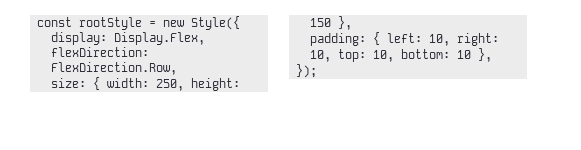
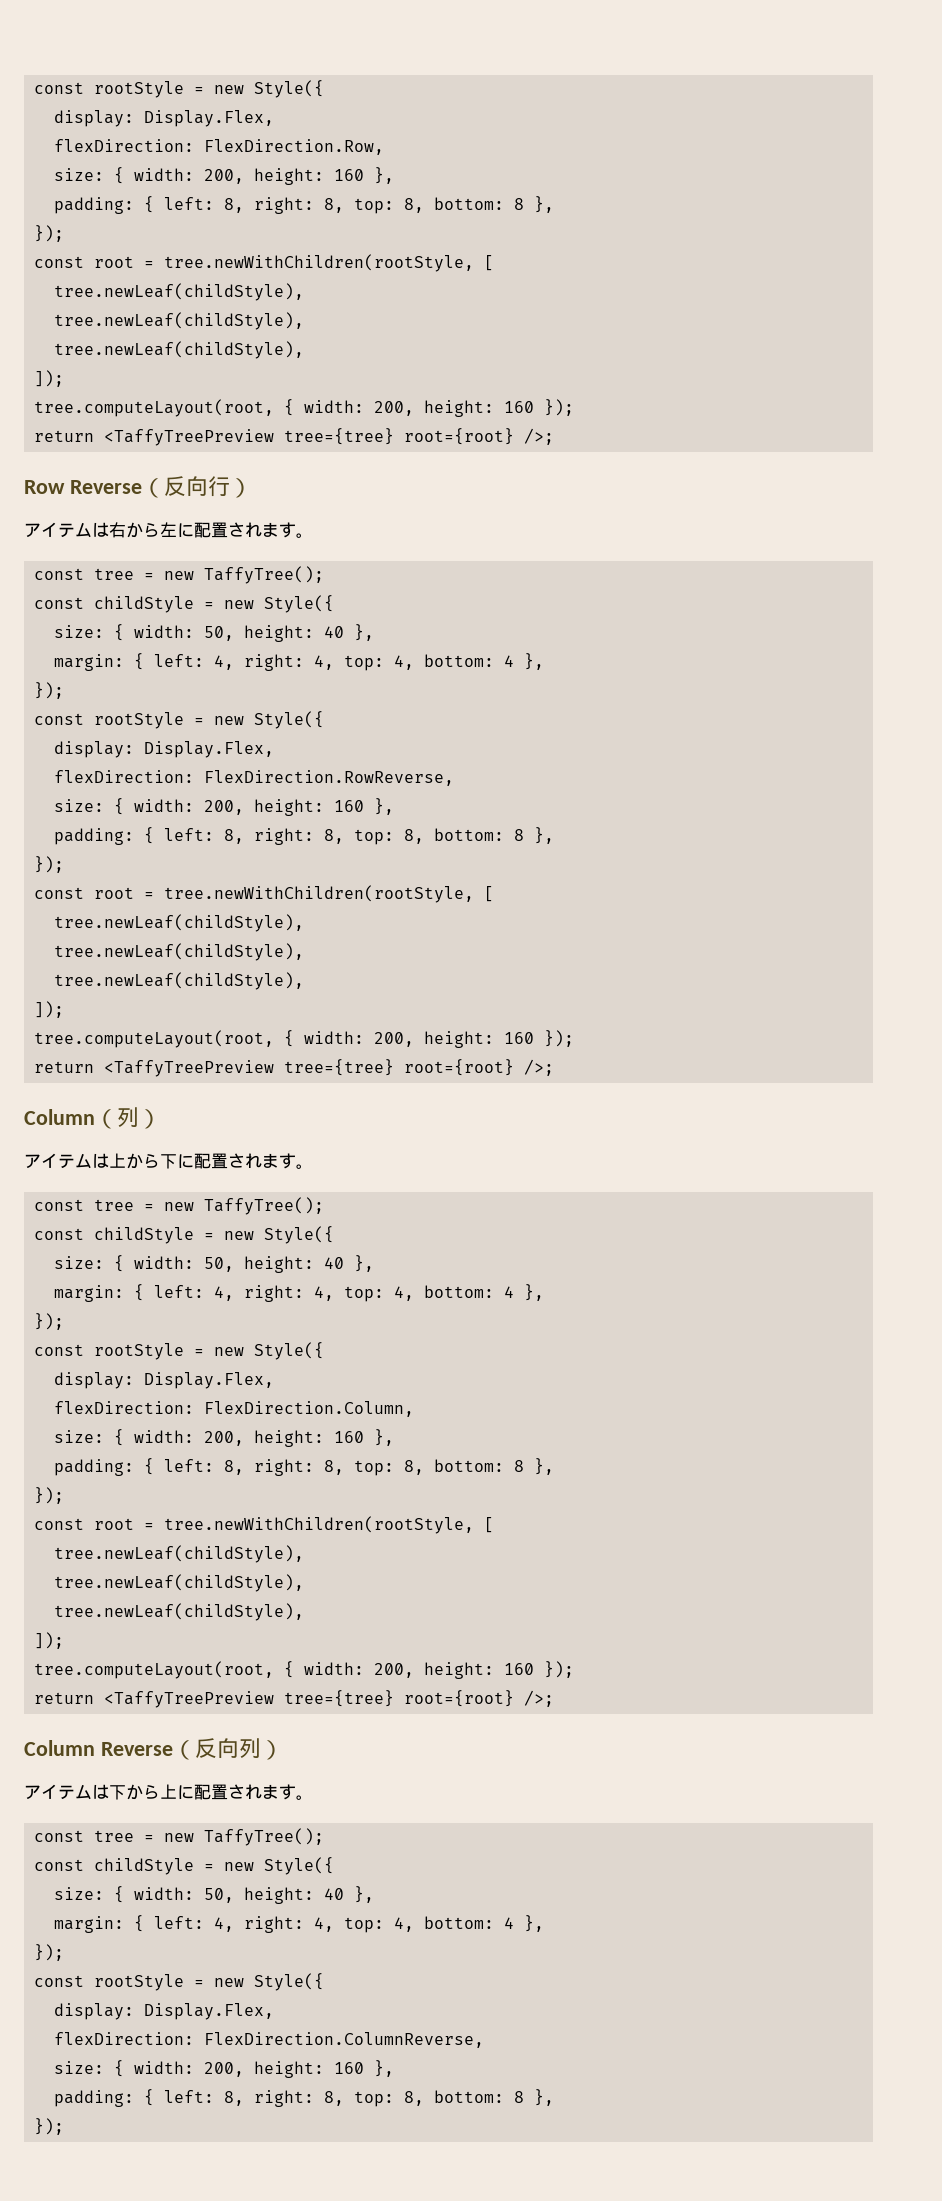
[156,78,241,91] [310,16,353,30] [310,32,500,46] [310,49,472,62] 250, height: 150 }, // padding: { left: 10, right: 10, top: 10, bottom: 10 -> [204,167,395,185] [54,196,555,214] [34,225,65,242] [34,254,495,272] [54,283,305,301] [54,312,305,330] [54,341,305,359] [34,370,65,387] [34,399,575,417] [34,428,555,446] [24,476,252,498] [24,522,313,538] [34,566,325,584] [34,595,335,613] [54,624,375,642] [54,653,545,671] [34,682,65,699] [34,711,325,729] [54,741,275,758] [54,770,455,786] [54,798,395,816] [54,827,555,845] [34,856,65,873] [34,885,495,903] [54,914,305,932] [54,943,305,961] [54,972,305,990] [34,1001,65,1018] [34,1030,575,1048] [34,1059,555,1077] [24,1107,161,1129] [24,1153,313,1169] [34,1197,325,1215] [34,1226,335,1244] [54,1255,375,1273] [54,1284,545,1302] [34,1313,65,1330] [34,1342,325,1360] [54,1372,275,1389] [54,1401,415,1417] [54,1429,395,1447] [54,1458,555,1476] [34,1487,65,1504] [34,1516,495,1534] [54,1545,305,1563] [54,1574,305,1592] [54,1603,305,1621] [34,1632,65,1649] [34,1661,575,1679] [34,1690,555,1708] [24,1738,283,1760] [24,1784,313,1800] [34,1828,325,1846] [34,1857,335,1875] [54,1886,375,1904] [54,1915,545,1933] [34,1944,65,1961] [34,1973,325,1991] [54,2003,275,2020] [54,2032,485,2048] [54,2060,395,2078] [54,2089,525,2107] 200, height: 160 }, // padding: { left: 8, right: 8, top: 8, bottom: 8 }, // }); // const root = tree.newWithChildren(rootStyle, [ // tree.newLeaf(childStyle), // tree.newLeaf(childStyle), // tree.newLeaf(childStyle), // ]); // tree.computeLayout(root, { width: 200, height: 160 }); // return <TaffyTreePreview tree={tree} root={root} />; // Row Reverse（反向行） // アイテムは右から左に配置されます。 // const tree = new TaffyTree(); // const childStyle = new Style({ // size: { width: 50, height: 40 }, // margin: { left: 4, right: 4, top: 4, bottom: 4 }, // }); // const rootStyle = new Style({ // display: Display.Flex, // flexDirection: FlexDirection.RowReverse, // size: { width: 200, height: 160 }, // padding: { left: 8, right: 8, top: 8, bottom: 8 }, // }); // const root = tree.newWithChildren(rootStyle, [ // tree.newLeaf(childStyle), // tree.newLeaf(childStyle), // tree.newLeaf(childStyle), // ]); // tree.computeLayout(root, { width: 200, height: 160 }); // return <TaffyTreePreview tree={tree} root={root} />; // Column（列） // アイテムは上から下に配置されます。 // const tree = new TaffyTree(); // const childStyle = new Style({ // size: { width: 50, height: 40 }, // margin: { left: 4, right: 4, top: 4, bottom: 4 }, // }); // const rootStyle = new Style({ // display: Display.Flex, // flexDirection: FlexDirection.Column, // size: { width: 200, height: 160 }, // padding: { left: 8, right: 8, top: 8, bottom: 8 }, // }); // const root = tree.newWithChildren(rootStyle, [ // tree.newLeaf(childStyle), // tree.newLeaf(childStyle), // tree.newLeaf(childStyle), // ]); // tree.computeLayout(root, { width: 200, height: 160 }); // return <TaffyTreePreview tree={tree} root={root} />; // Column Reverse（反向列） // アイテムは下から上に配置されます。 // const tree = new TaffyTree(); // const childStyle = new Style({ // size: { width: 50, height: 40 }, // margin: { left: 4, right: 4, top: 4, bottom: 4 }, // }); // const rootStyle = new Style({ // display: Display.Flex, // flexDirection: FlexDirection.ColumnReverse, // size: { width: 200, height: 160 }, // padding: { left: 8, right: 8, top: 8, bottom: 8

